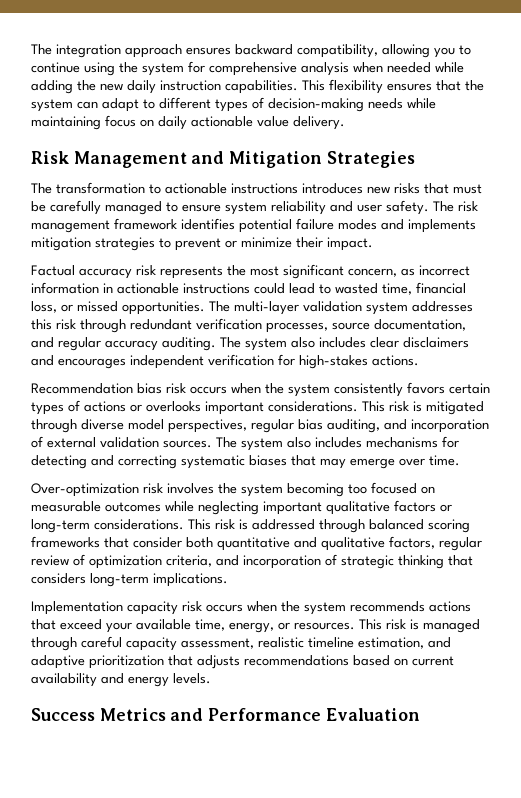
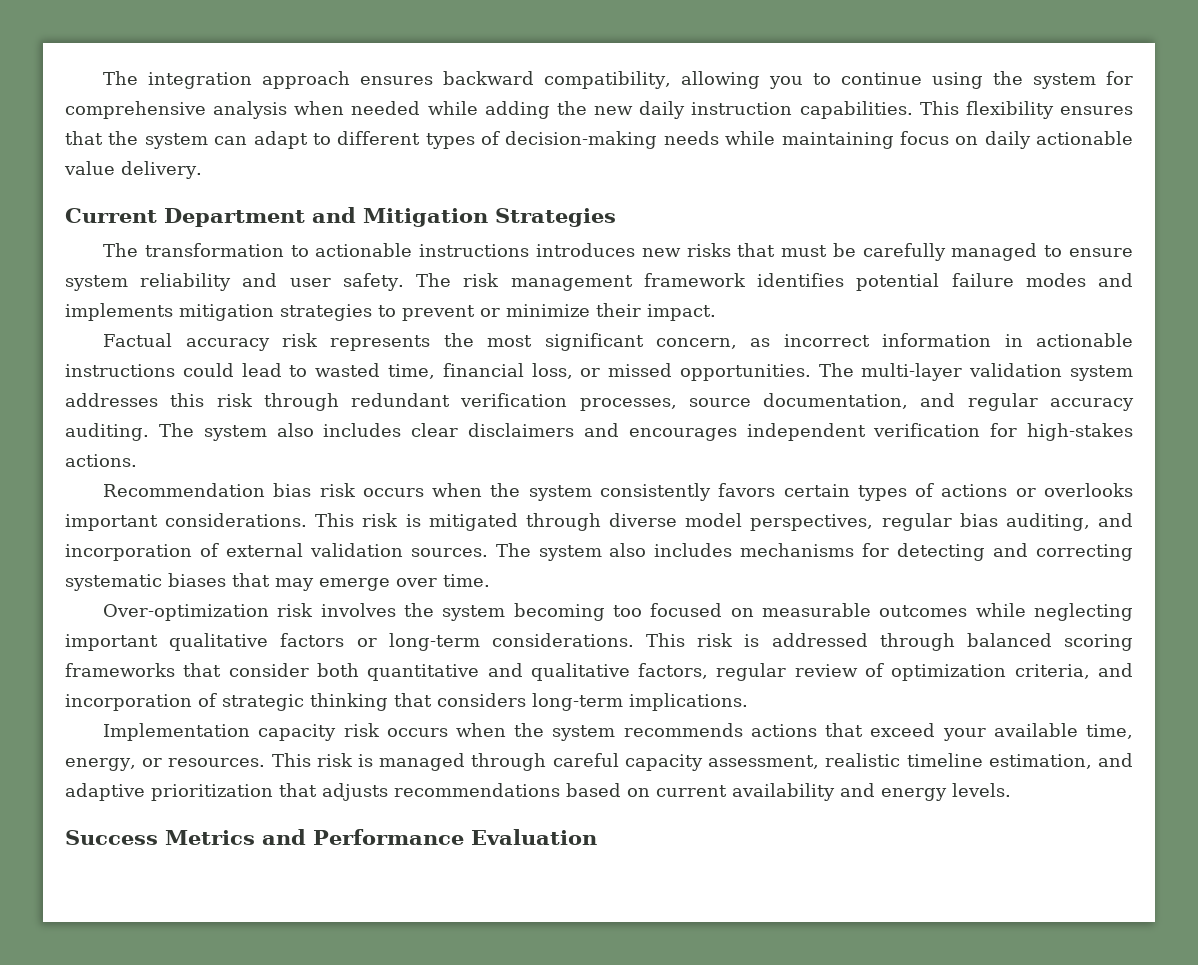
[31,151,187,168] Risk Management -> [65,208,305,227] Current Department

